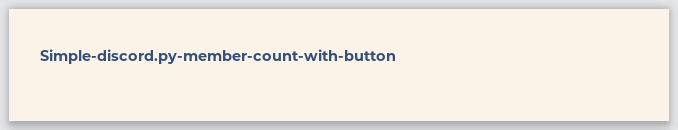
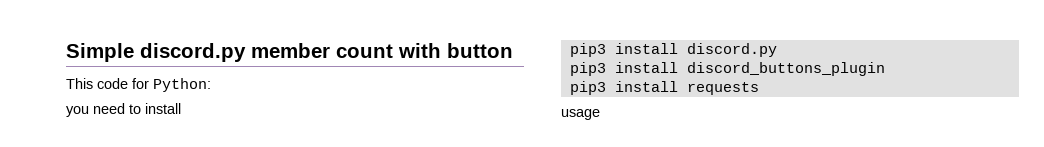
[40,49,396,64] Simple-discord.py-member-count-with-button -> [66,43,513,62] [66,78,211,92] [66,103,181,117] [569,43,777,57] [569,62,885,76] [569,81,759,95] [561,109,600,120] Simple discord.py member count with button // This code for Python: // you need to install // pip3 install discord.py // pip3 install discord_buttons_plugin // pip3 install requests // usage

